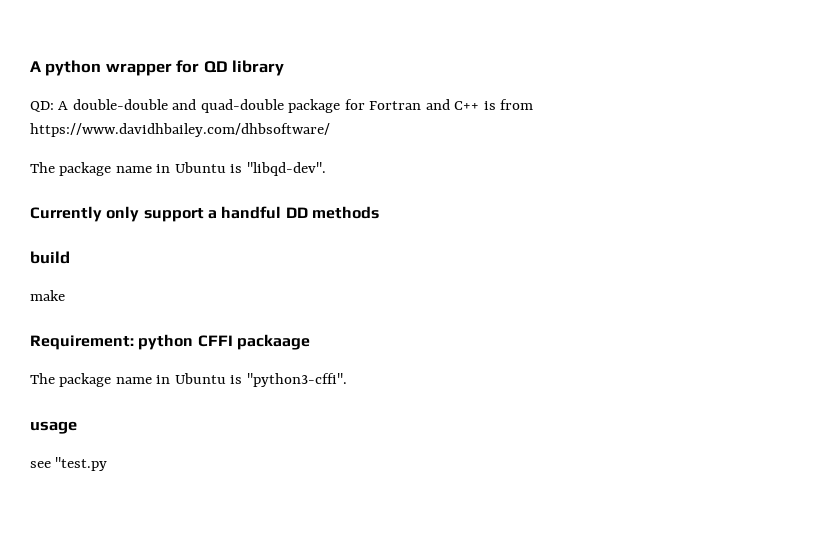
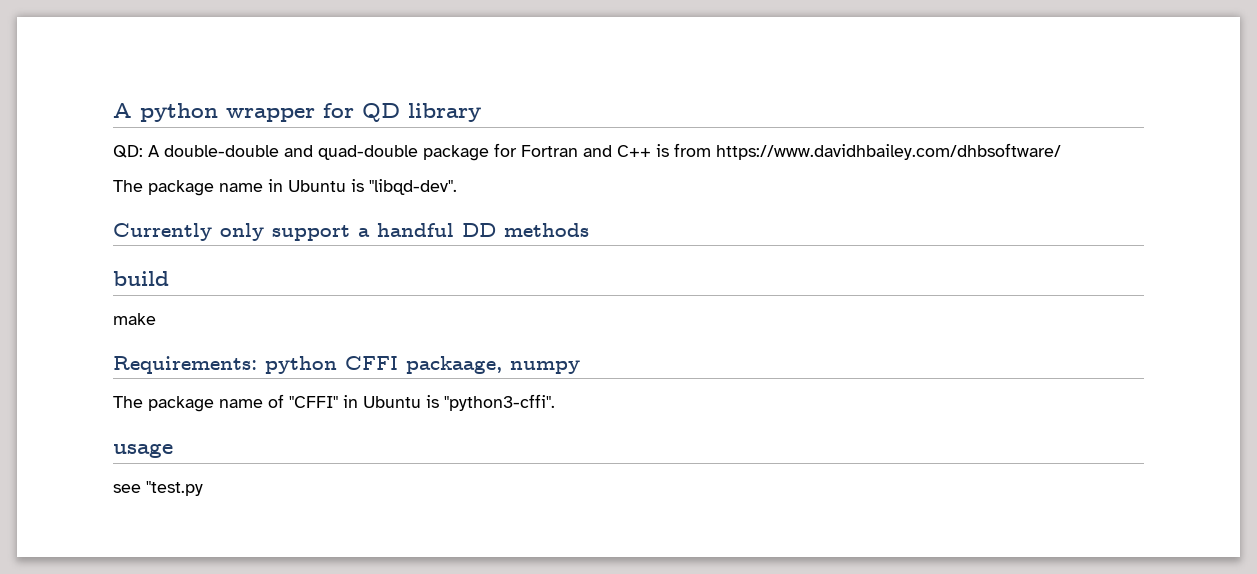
[30,335,134,350] Requirement: -> [113,356,257,374] Requirements:
[236,334,310,350] [30,373,152,387] packaage // The package name -> [406,356,580,374] [113,394,338,412] packaage, numpy // The package name of "CFFI"

